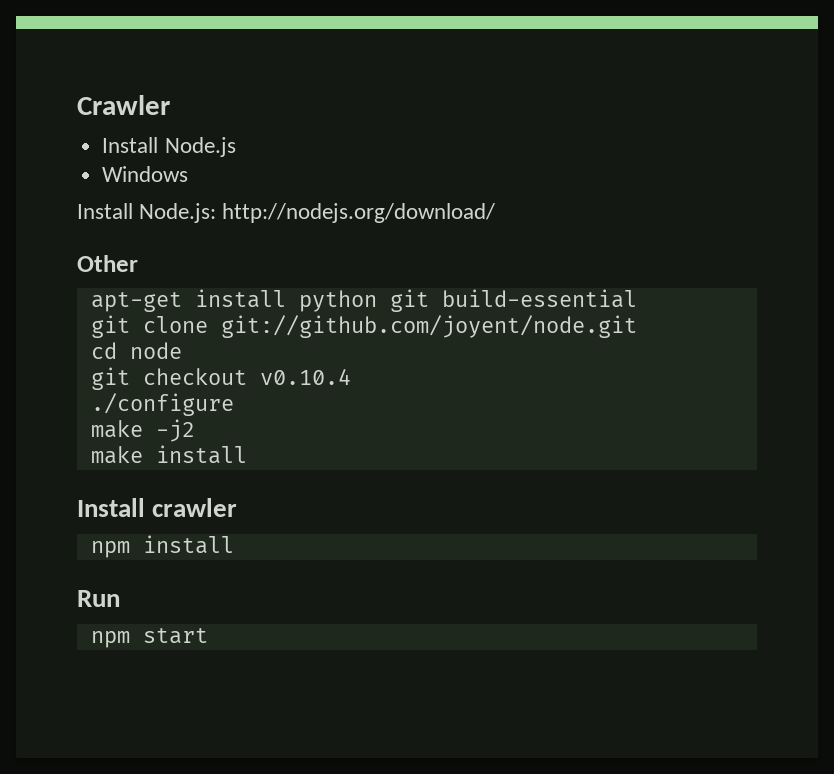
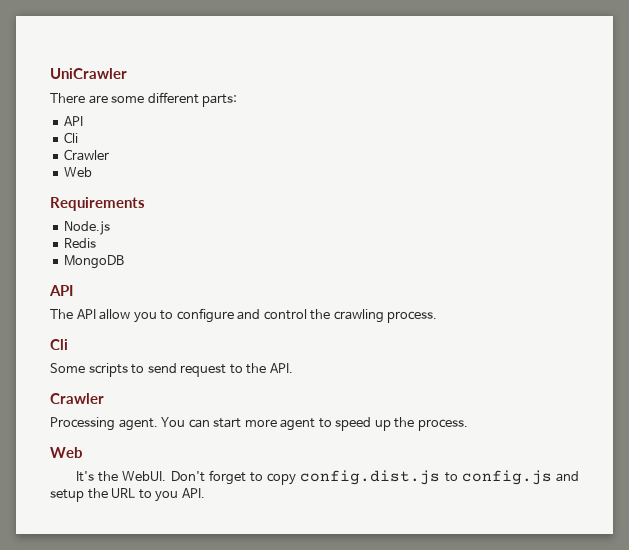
[77,95,170,115] [102,137,159,153] Crawler // Install -> [50,68,127,79] [50,92,238,107] [64,116,84,126] [64,132,79,143] [64,149,110,161] [64,167,93,177] [50,197,145,211] UniCrawler // There are some different parts: // API // Cli // Crawler // Web // Requirements //
[102,166,189,182] [77,203,496,223] [77,255,138,272] [90,289,637,312] [90,315,637,338] [90,342,182,359] [90,367,351,390] [90,393,234,416] [90,419,195,442] [90,445,247,464] [77,498,238,517] [90,535,234,558] [77,590,120,607] [90,628,208,648] Windows // Install Node.js: http://nodejs.org/download/ // Other // apt-get install python git build-essential // git clone git://github.com/joyent/node.git // cd node // git checkout v0.10.4 // ./configure // make -j2 // make install // Install crawler // npm install // Run // npm start -> [64,238,97,248] [64,255,125,269] [49,285,73,296] [50,308,438,323] [50,339,68,350] [50,363,293,377] [50,393,104,404] [50,417,468,431] [50,447,83,458] [76,470,579,485] [50,488,205,502] Redis // MongoDB // API // The API allow you to configure and control the crawling process. // Cli // Some scripts to send request to the API. // Crawler // Processing agent. You can start more agent to speed up the process. // Web // It's the WebUI. Don't forget to copy config.dist.js to config.js and setup the URL to you API.

